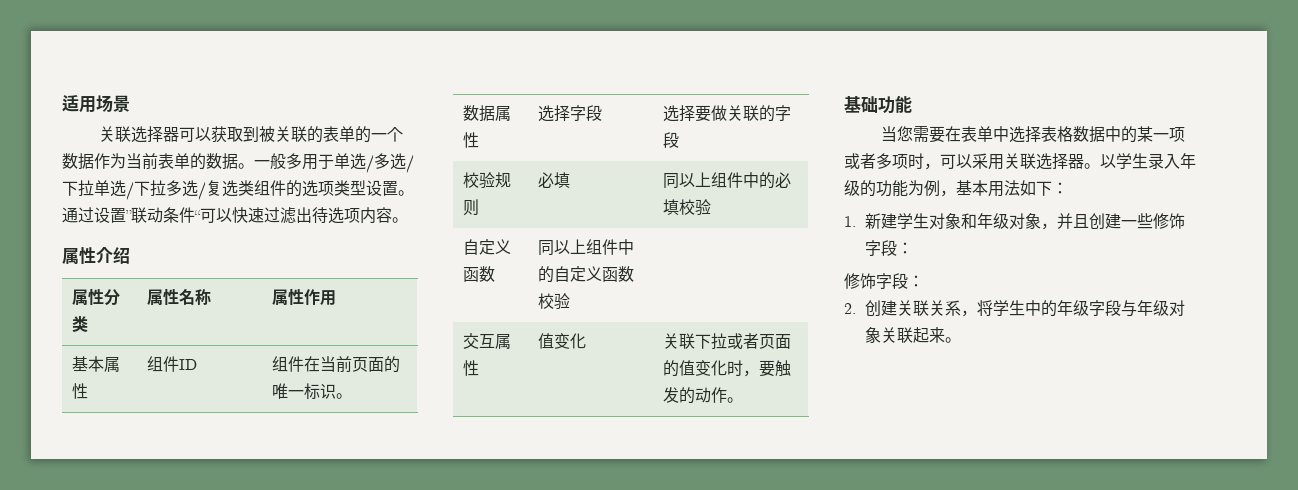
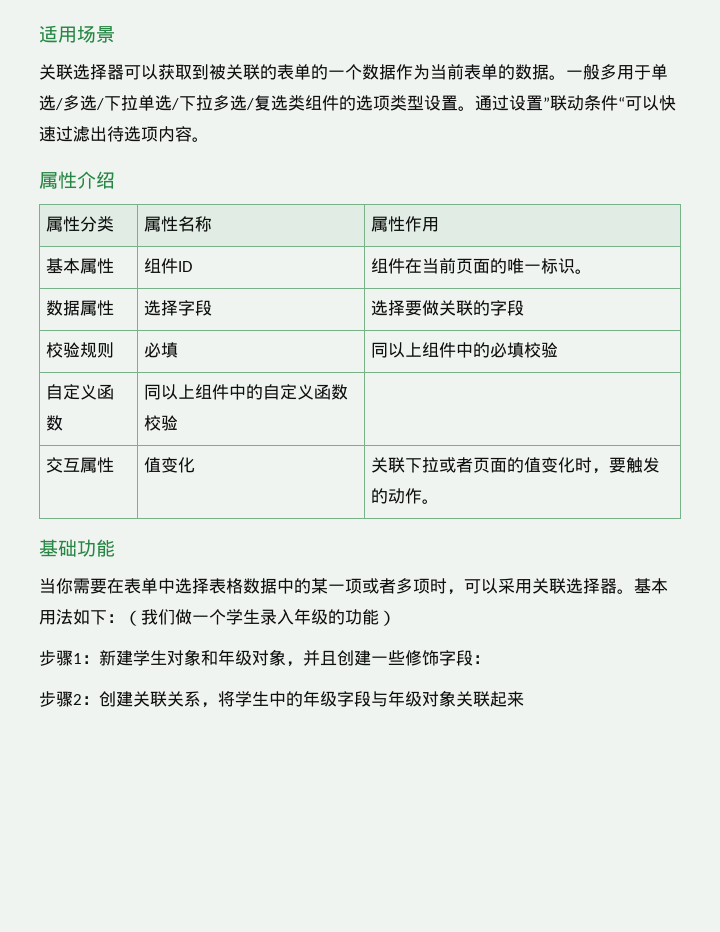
[896,126,913,142] 您 -> [56,578,73,594] 你
[1100,154,1116,168] 以 -> [634,578,668,594] [39,609,226,626] 基本用法如下：（我们做一个
[908,180,1068,197] [844,216,856,227] 为例，基本用法如下： // 1. -> [379,610,396,626] [39,650,99,666] ） // 步骤1：
[844,273,924,289] [844,303,856,314] 修饰字段： // 2. -> [39,691,99,707] 步骤2：
[945,337,962,343] 。 -> (524, 699) none

